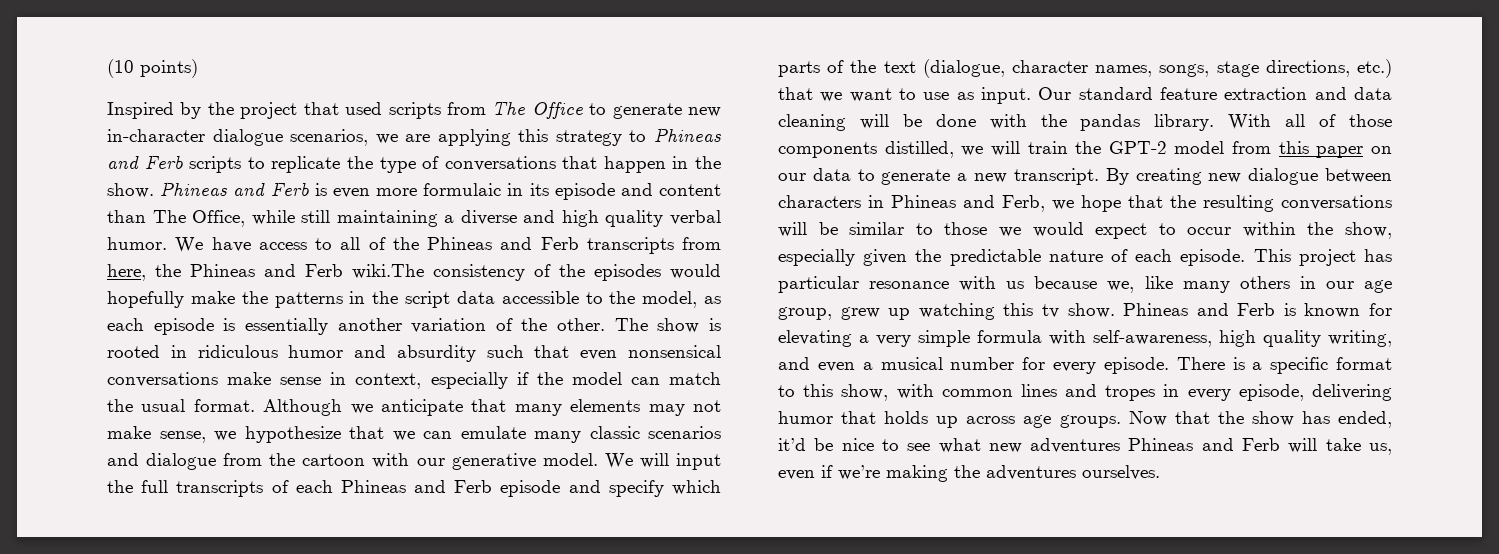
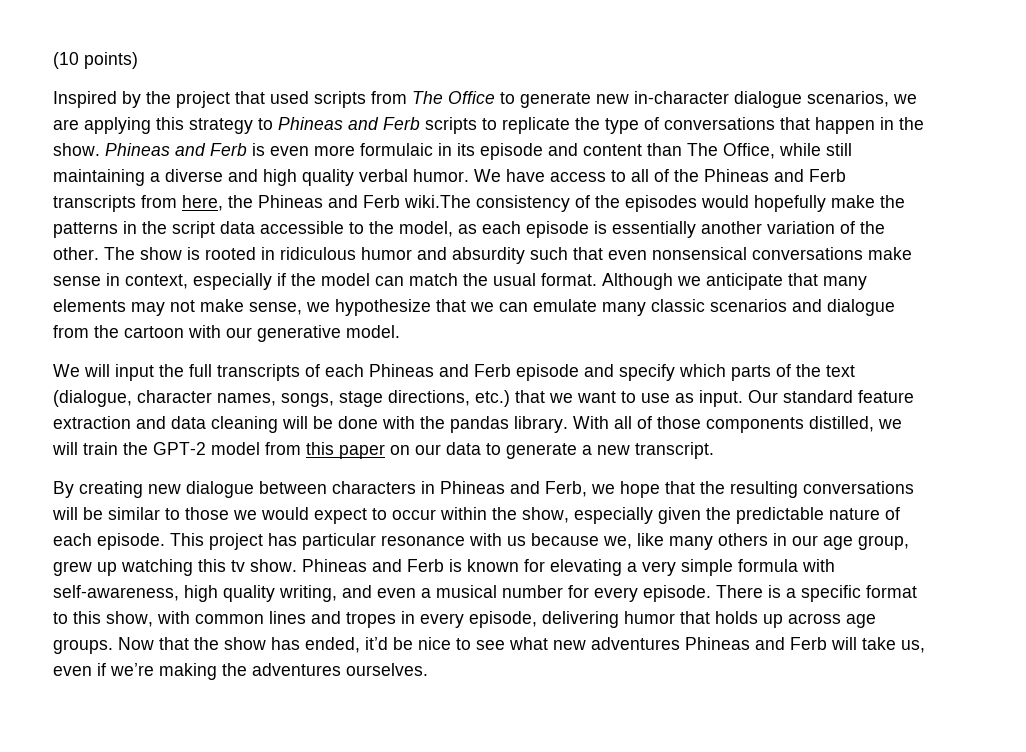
(598, 459) none -> (400, 331) //
(1099, 176) none -> (714, 450) //

